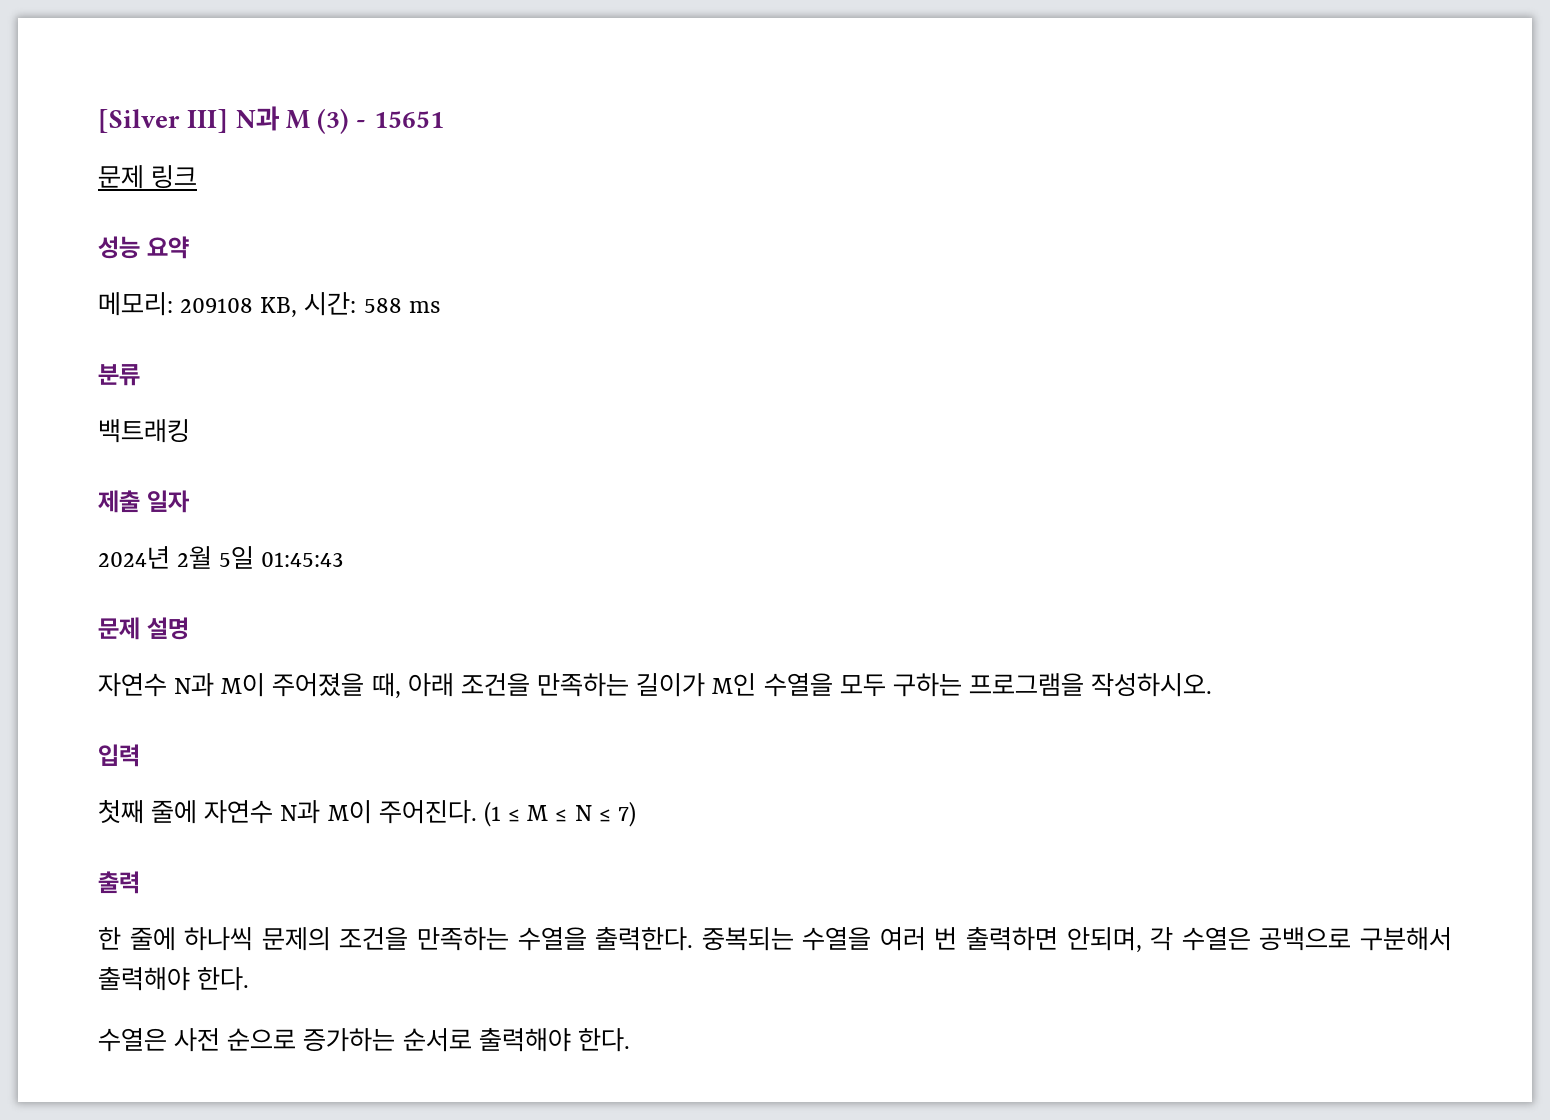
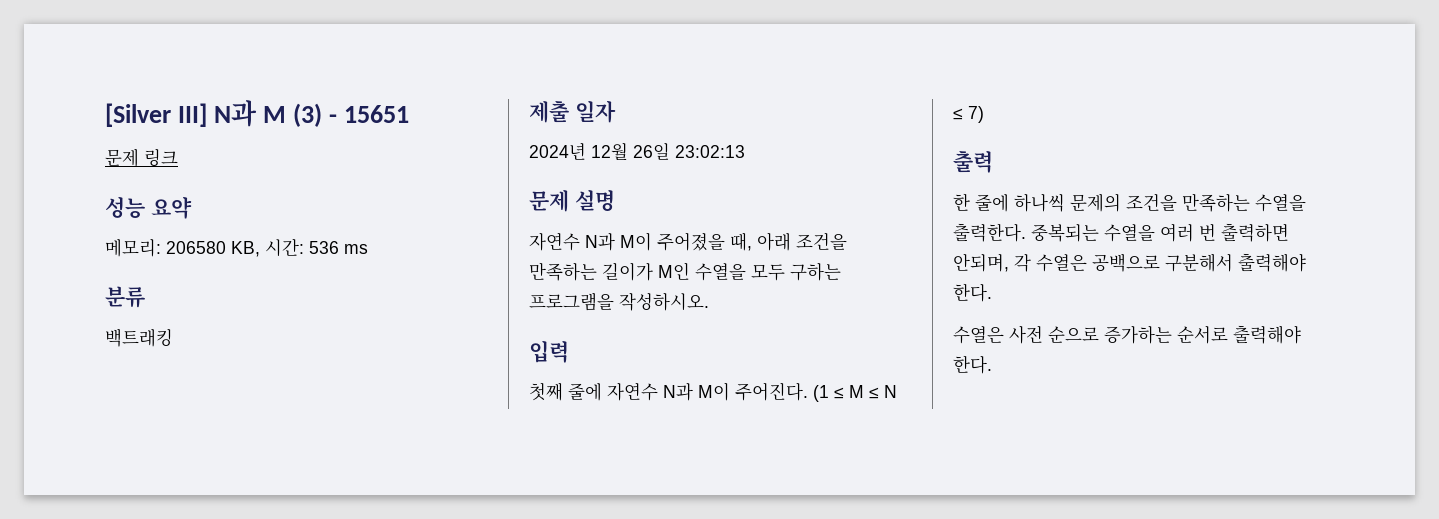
[180,298,254,313] 209108 -> [166,241,226,254] 206580
[363,298,402,313] 588 -> [309,241,339,254] 536
[177,546,344,569] 2월 5일 01:45:43 -> [591,143,745,160] 12월 26일 23:02:13

